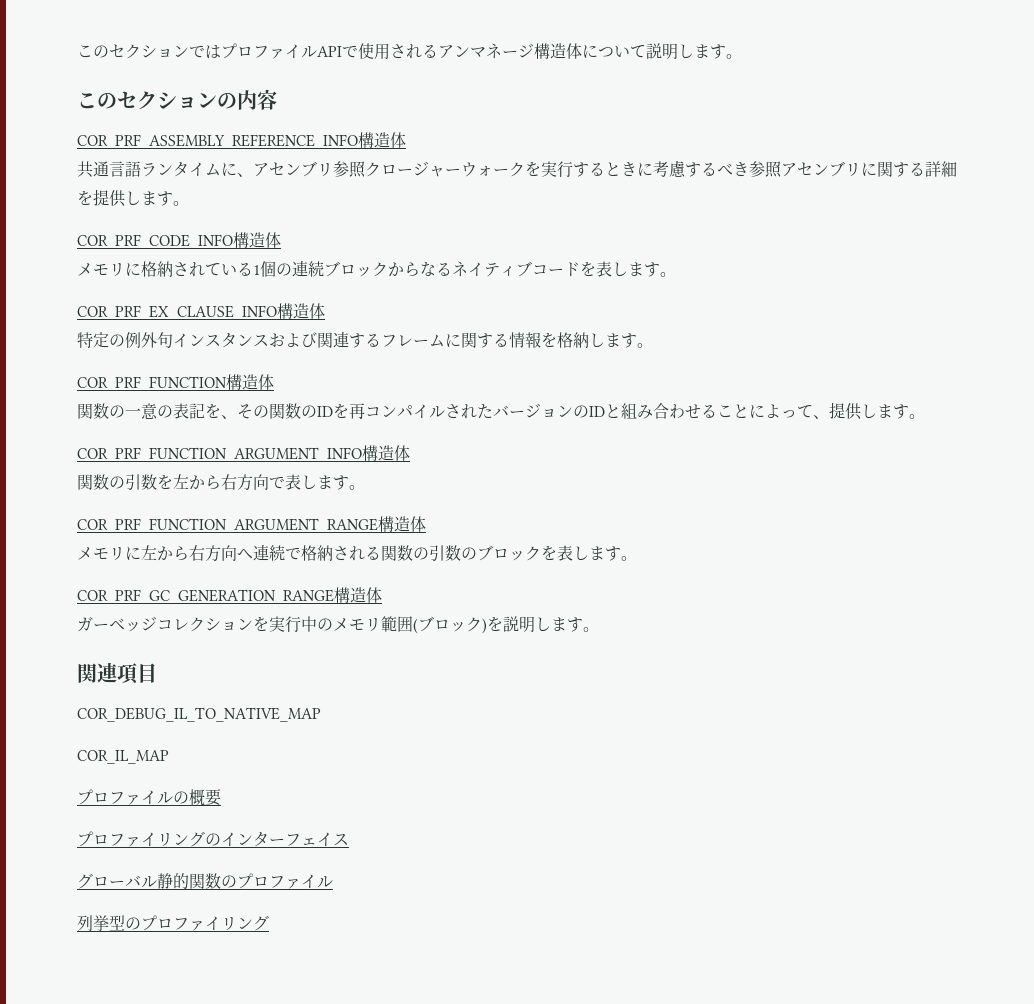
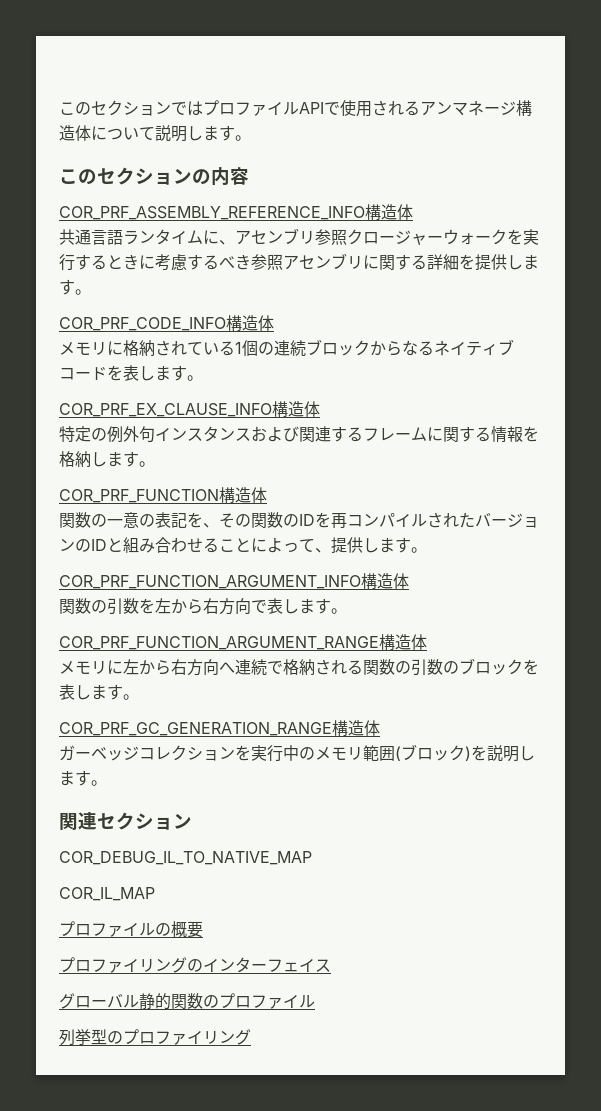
[117,663,157,684] 項目 -> [97,812,192,830] セクション

